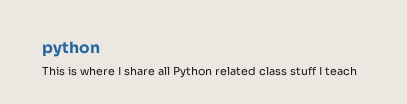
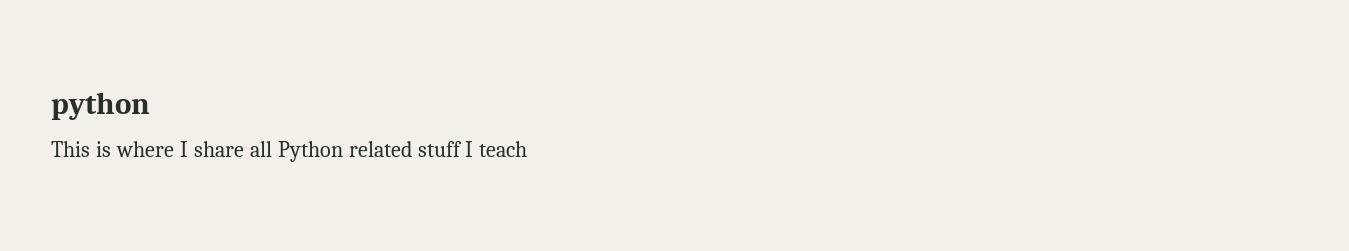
[259,66,287,76] class -> (412, 149) none

